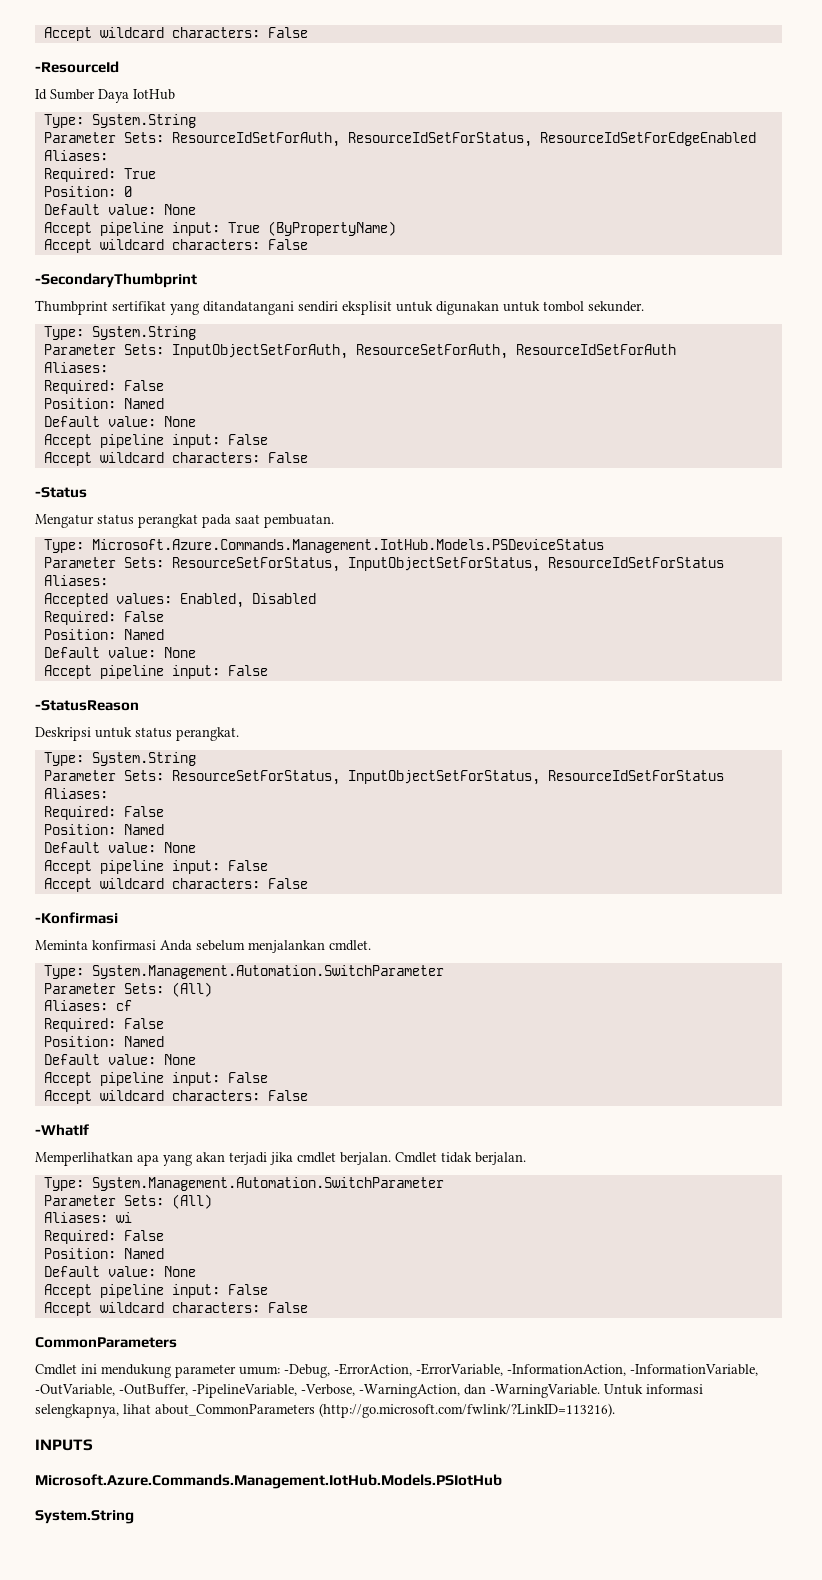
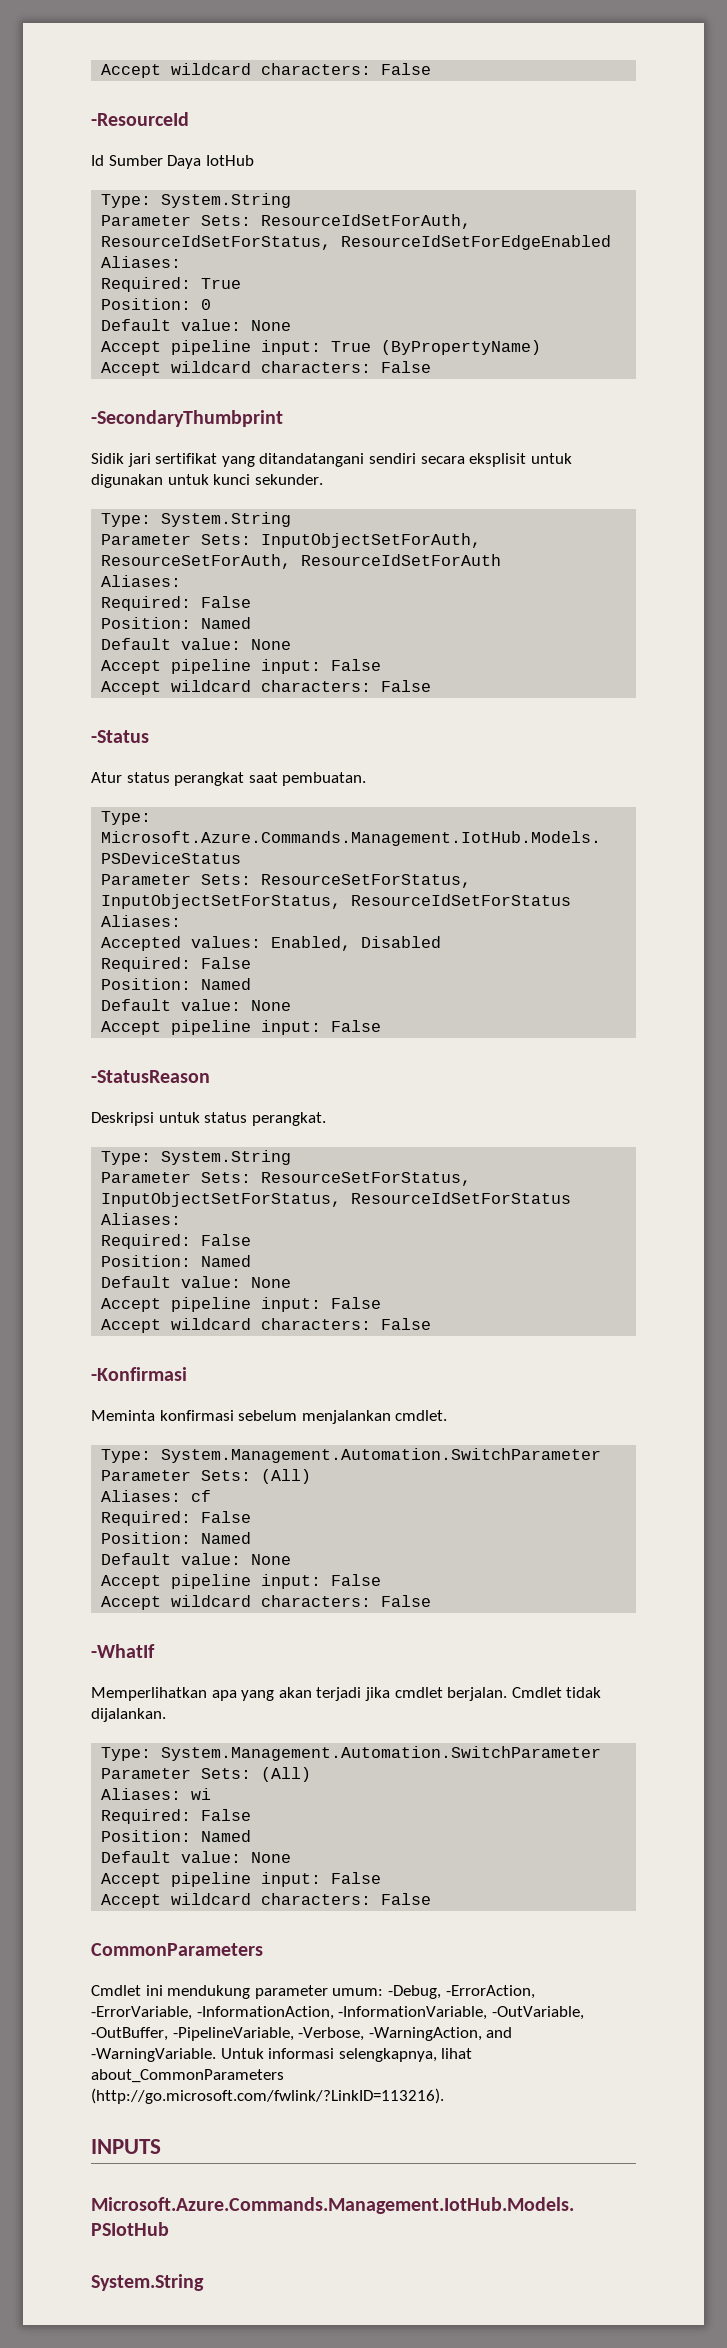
[35,300,108,315] Thumbprint -> [91,453,151,467] Sidik jari
(338, 306) none -> [420,456,465,464] secara
[543,301,584,312] tombol -> [213,474,251,485] kunci
[35,514,94,528] Mengatur -> [91,772,122,783] Atur
[202,514,231,528] pada -> (245, 779) none
[160,940,192,951] Anda -> (234, 1415) none
[475,1152,526,1165] berjalan. -> [91,1708,166,1722] dijalankan.
[464,1384,486,1395] dan -> [486,2027,513,2038] and

